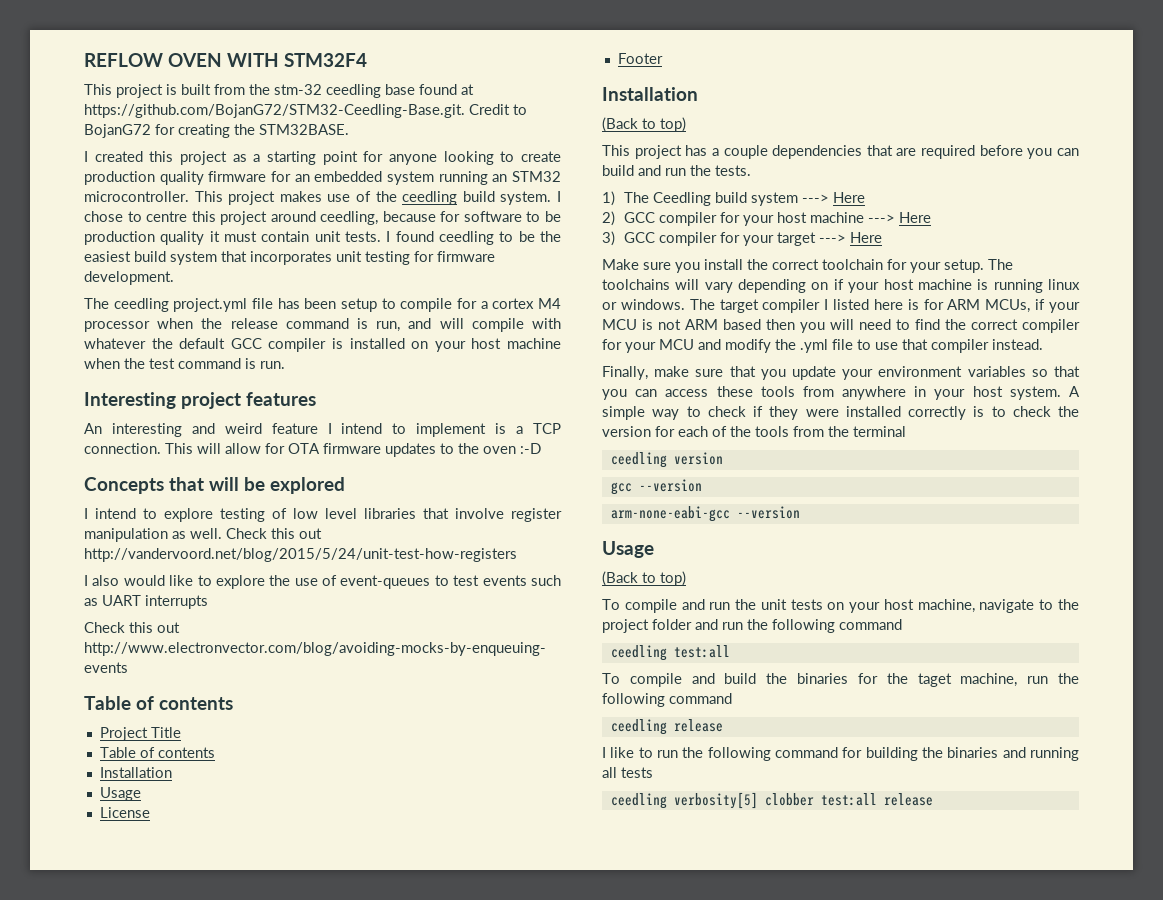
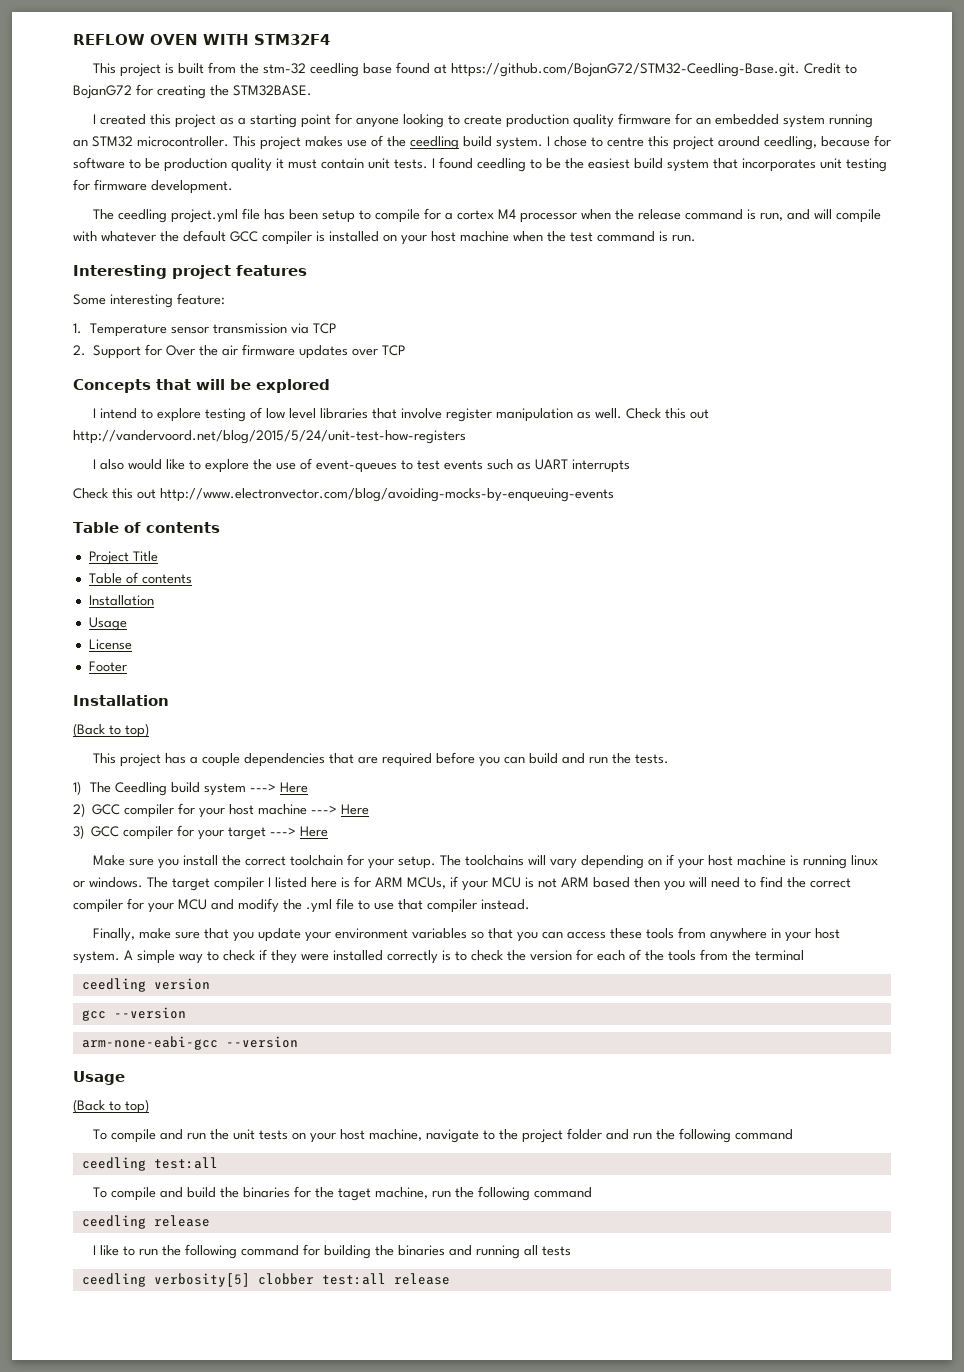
[84,423,562,437] [84,443,541,457] An interesting and weird feature I intend to implement is a TCP connection. This will allow for OTA firmware updates to the oven :-D -> [73,293,225,308] [73,323,337,337] [73,344,406,359] Some interesting feature: // 1. Temperature sensor transmission via TCP // 2. Support for Over the air firmware updates over TCP

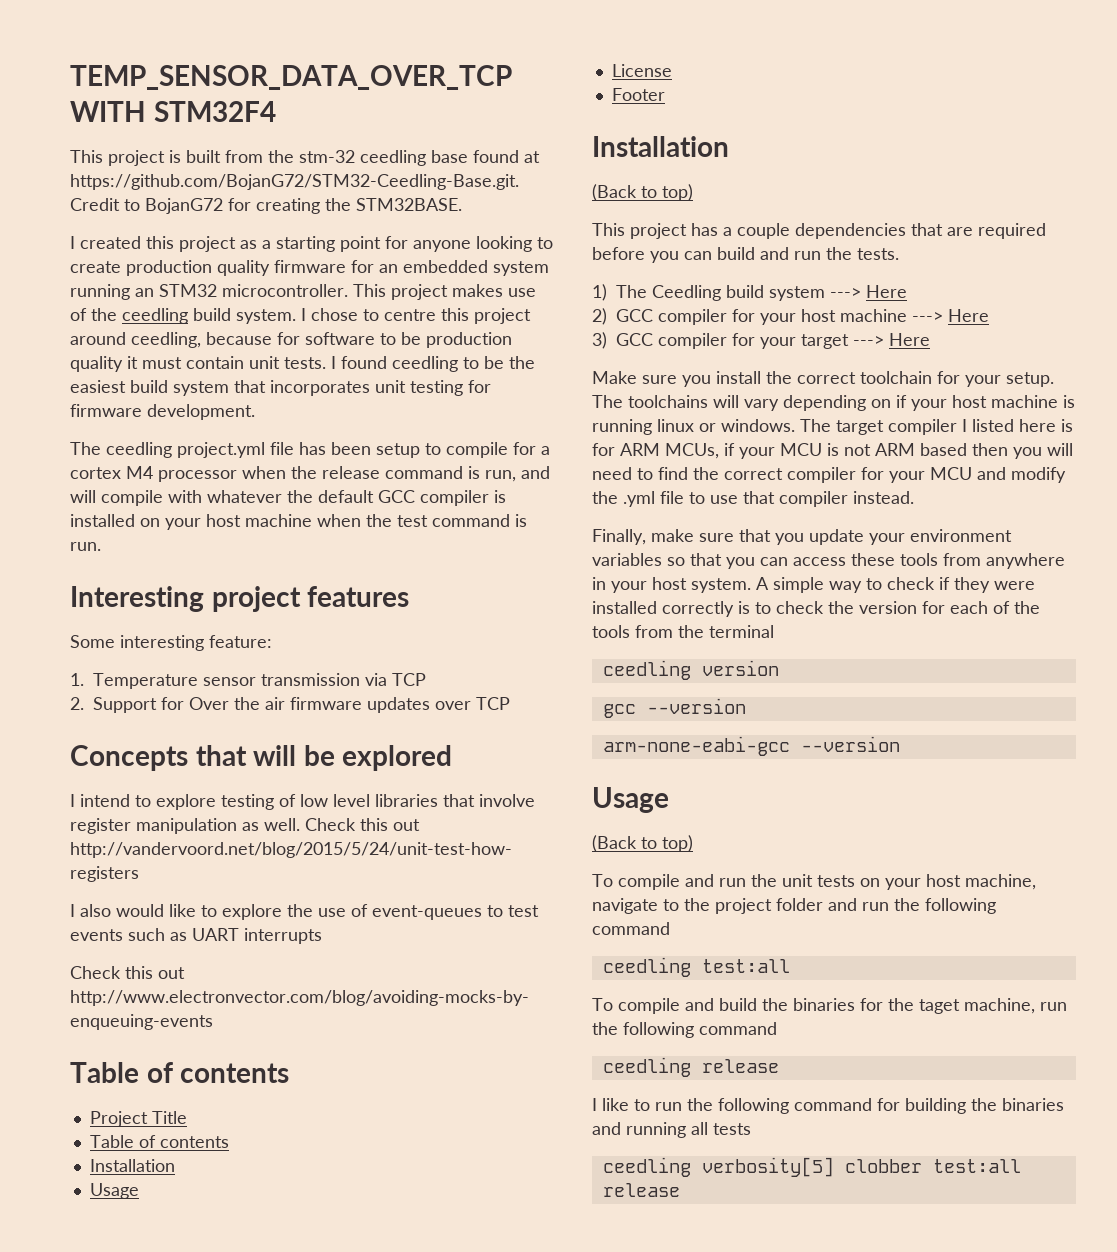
[73,34,198,45] REFLOW OVEN -> [70,65,512,90] TEMP_SENSOR_DATA_OVER_TCP

